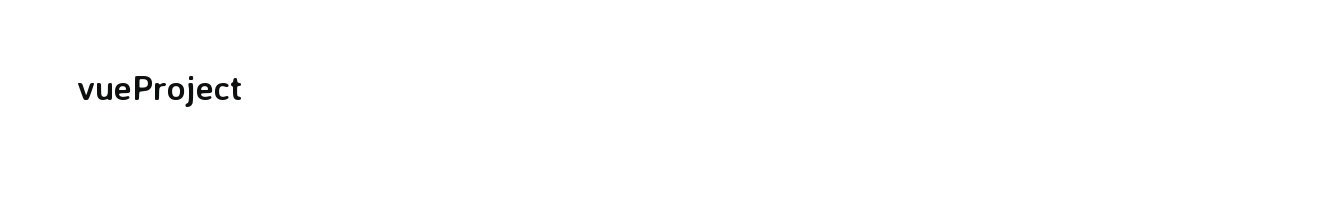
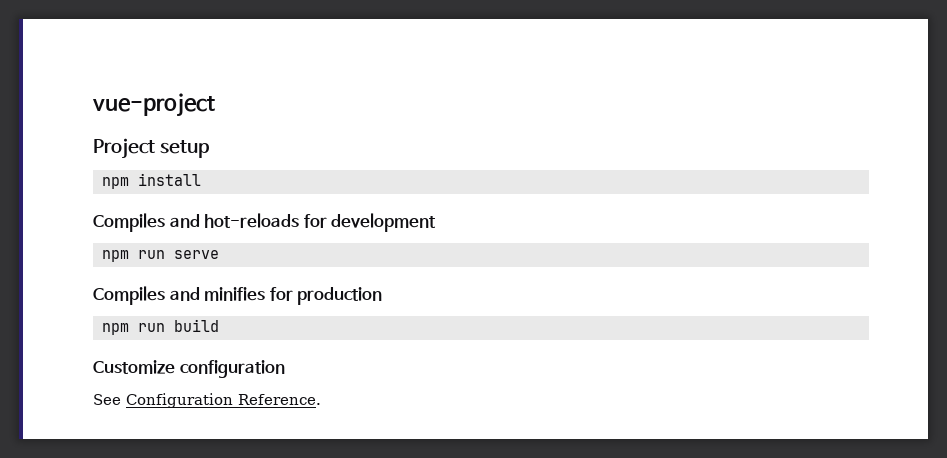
[77,76,242,107] vueProject -> [92,93,215,117] [93,138,210,159] [102,173,201,189] [93,213,437,232] [102,250,219,262] [93,286,383,305] [102,319,219,335] [93,360,285,378] [93,393,321,408] vue-project // Project setup // npm install // Compiles and hot-reloads for development // npm run serve // Compiles and minifies for production // npm run build // Customize configuration // See Configuration Reference.

